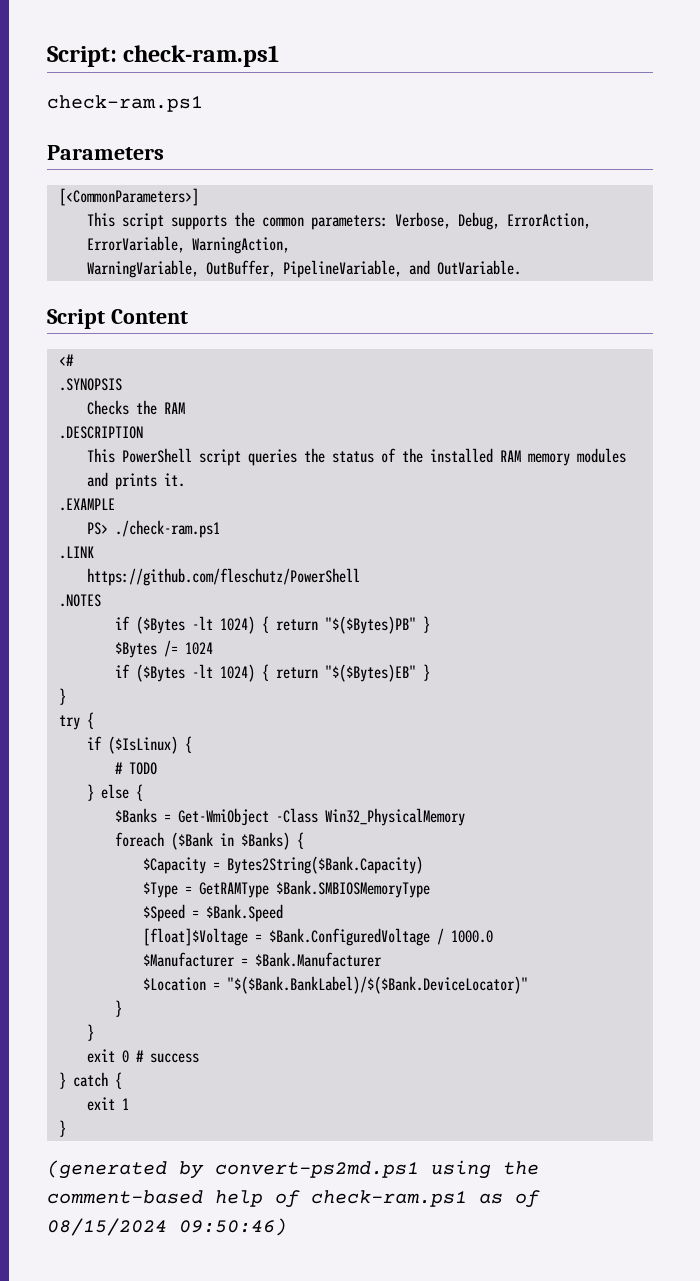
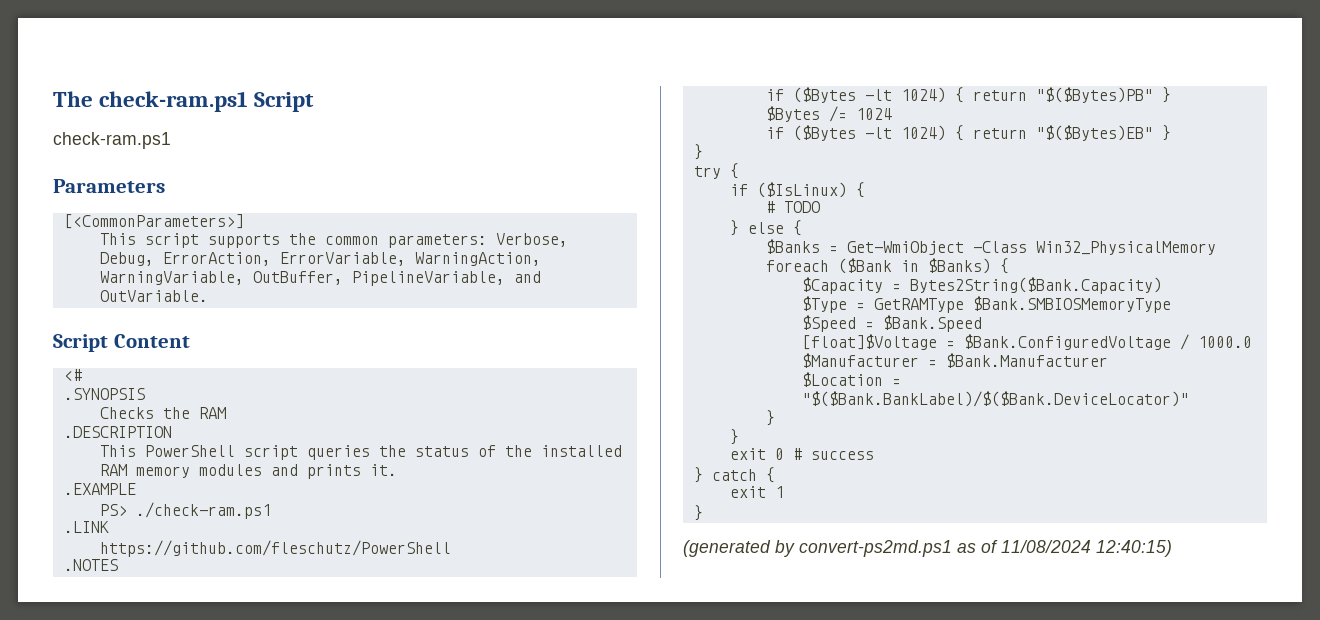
[47,45,280,67] Script: check-ram.ps1 -> [53,91,315,112] The check-ram.ps1 Script
[431,1160,539,1179] [47,1190,540,1208] [47,1218,287,1236] using the comment-based help of check-ram.ps1 as of 08/15/2024 09:50:46) -> [957,540,1172,557] as of 11/08/2024 12:40:15)

